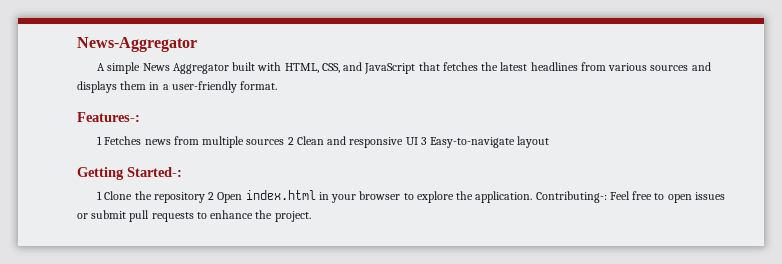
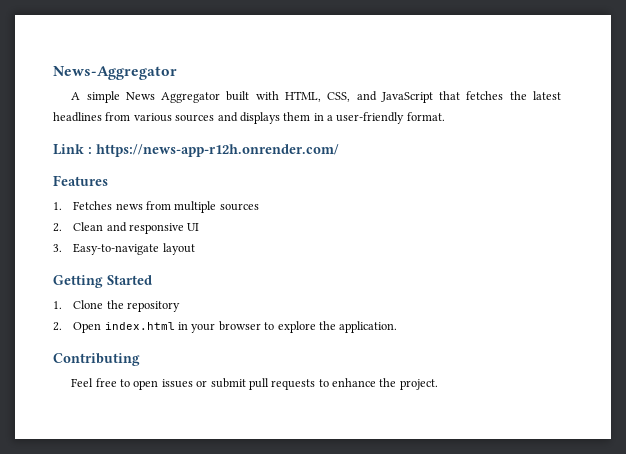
[77,112,140,122] [97,136,103,145] Features-: // 1 -> [53,144,339,157] [53,175,108,186] [53,202,62,210] Link : https://news-app-r12h.onrender.com/ // Features // 1.
[287,137,294,145] 2 -> [53,223,62,232] // 2.
[420,137,427,145] 3 -> [53,244,62,252] // 3.
[127,167,182,177] [97,191,103,200] Started-: // 1 -> [107,275,152,285] [53,301,62,309] Started // 1.
[208,192,215,200] 2 -> [53,322,62,331] // 2.
[535,191,607,203] Contributing-: -> [53,353,140,366] // Contributing //

